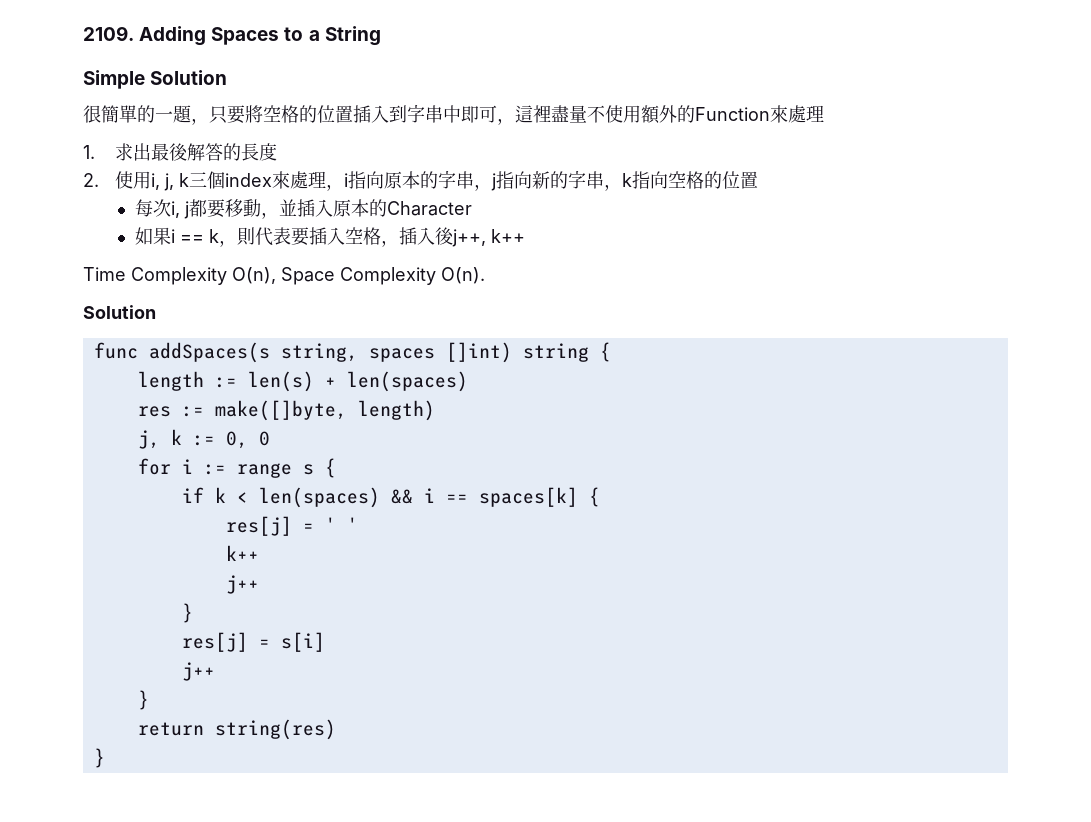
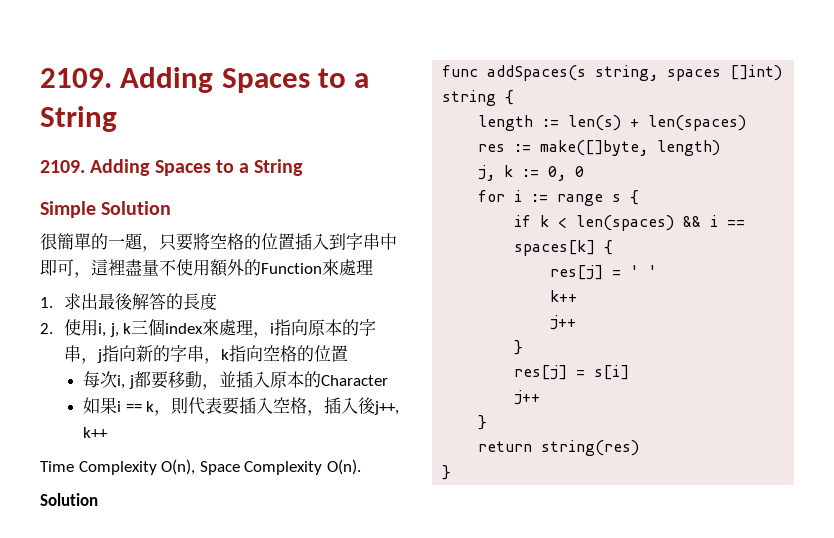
[83,26,381,46] 2109. Adding Spaces to a String -> [40,67,370,93] [40,106,117,132] [40,159,304,176] 2109. Adding Spaces to a String // 2109. Adding Spaces to a String

